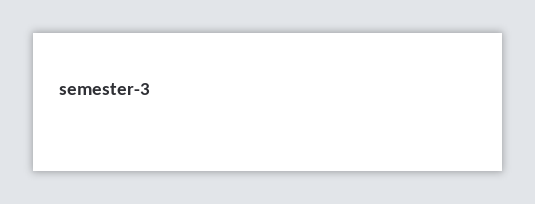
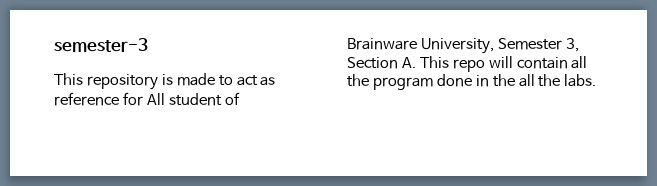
(150, 89) none -> [54,73,276,90] [54,92,240,106] [347,38,579,54] [347,56,588,72] [347,74,597,90] // This repository is made to act as reference for All student of Brainware University, Semester 3, Section A. This repo will contain all the program done in the all the labs.

